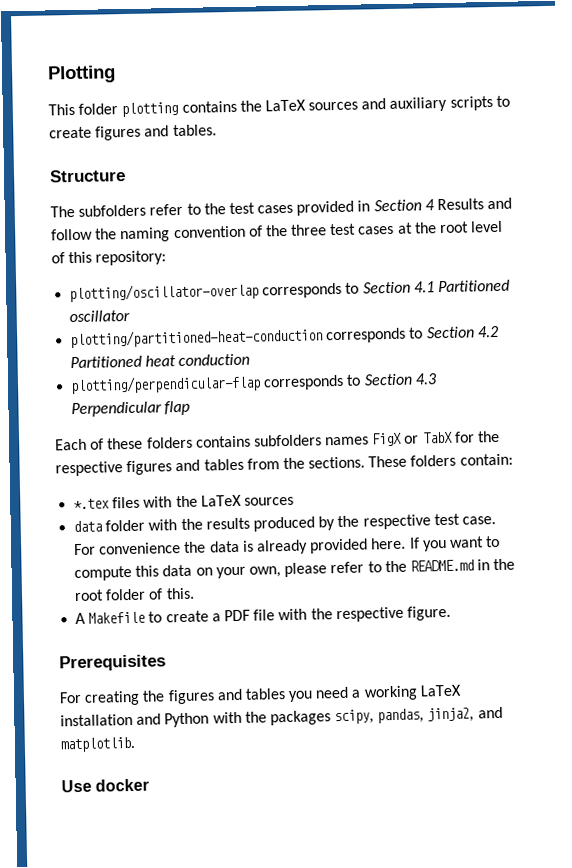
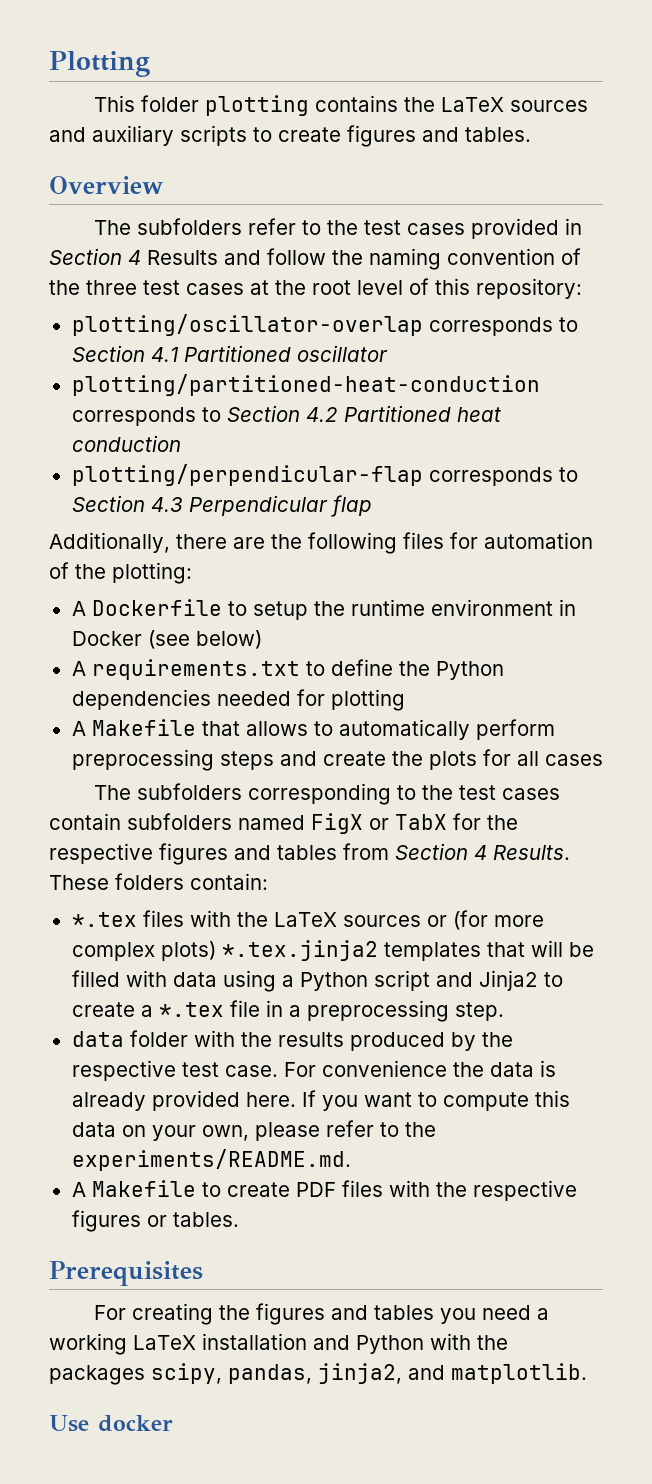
[49,169,126,183] Structure -> [49,176,163,194] Overview
[55,434,370,451] Each of these folders contains subfolders names -> [49,532,593,554] [49,562,192,584] [71,599,576,620] [71,630,262,649] [71,659,504,680] [71,689,405,711] [71,719,555,740] [71,749,603,771] [93,783,560,805] [49,813,305,830] Additionally, there are the following files for automation of the plotting: // A Dockerfile to setup the runtime environment in Docker (see below) // A requirements.txt to define the Python dependencies needed for plotting // A Makefile that allows to automatically perform preprocessing steps and create the plots for all cases // The subfolders corresponding to the test cases contain subfolders named
[282,456,366,470] the sections. -> [395,843,570,860] Section 4 Results.
(294, 501) none -> [426,910,544,930] [71,940,594,961] [71,970,563,992] [71,1000,504,1022] or (for more complex plots) *.tex.jinja2 templates that will be filled with data using a Python script and Jinja2 to create a *.tex file in a preprocessing step.
[409,558,516,572] [74,587,195,602] [75,605,451,625] README.md in the root folder of this. // A Makefile to create a PDF file with the respective figure. -> [71,1149,351,1171] [71,1180,577,1201] [71,1210,239,1232] experiments/README.md. // A Makefile to create PDF files with the respective figures or tables.

